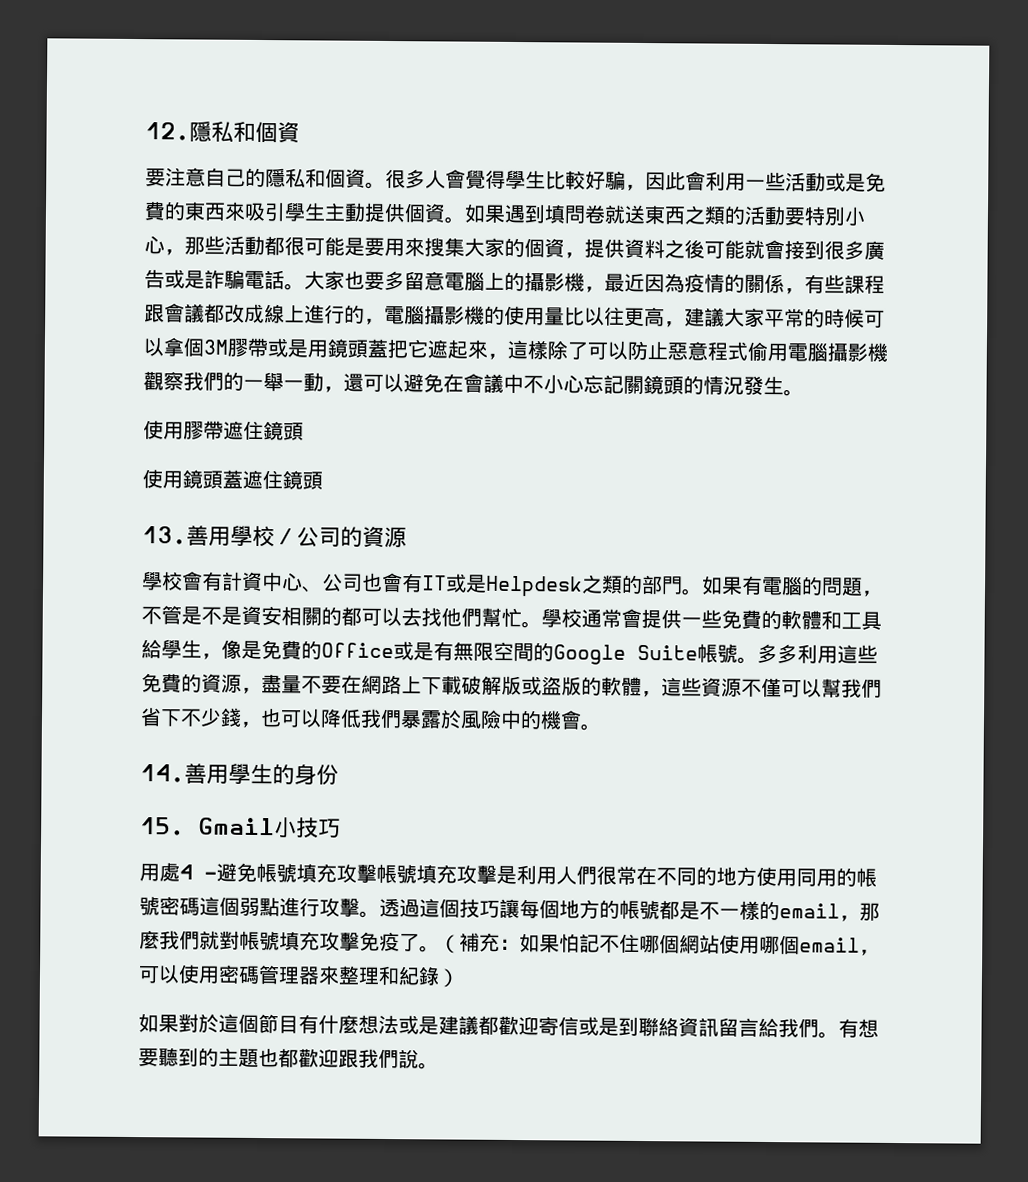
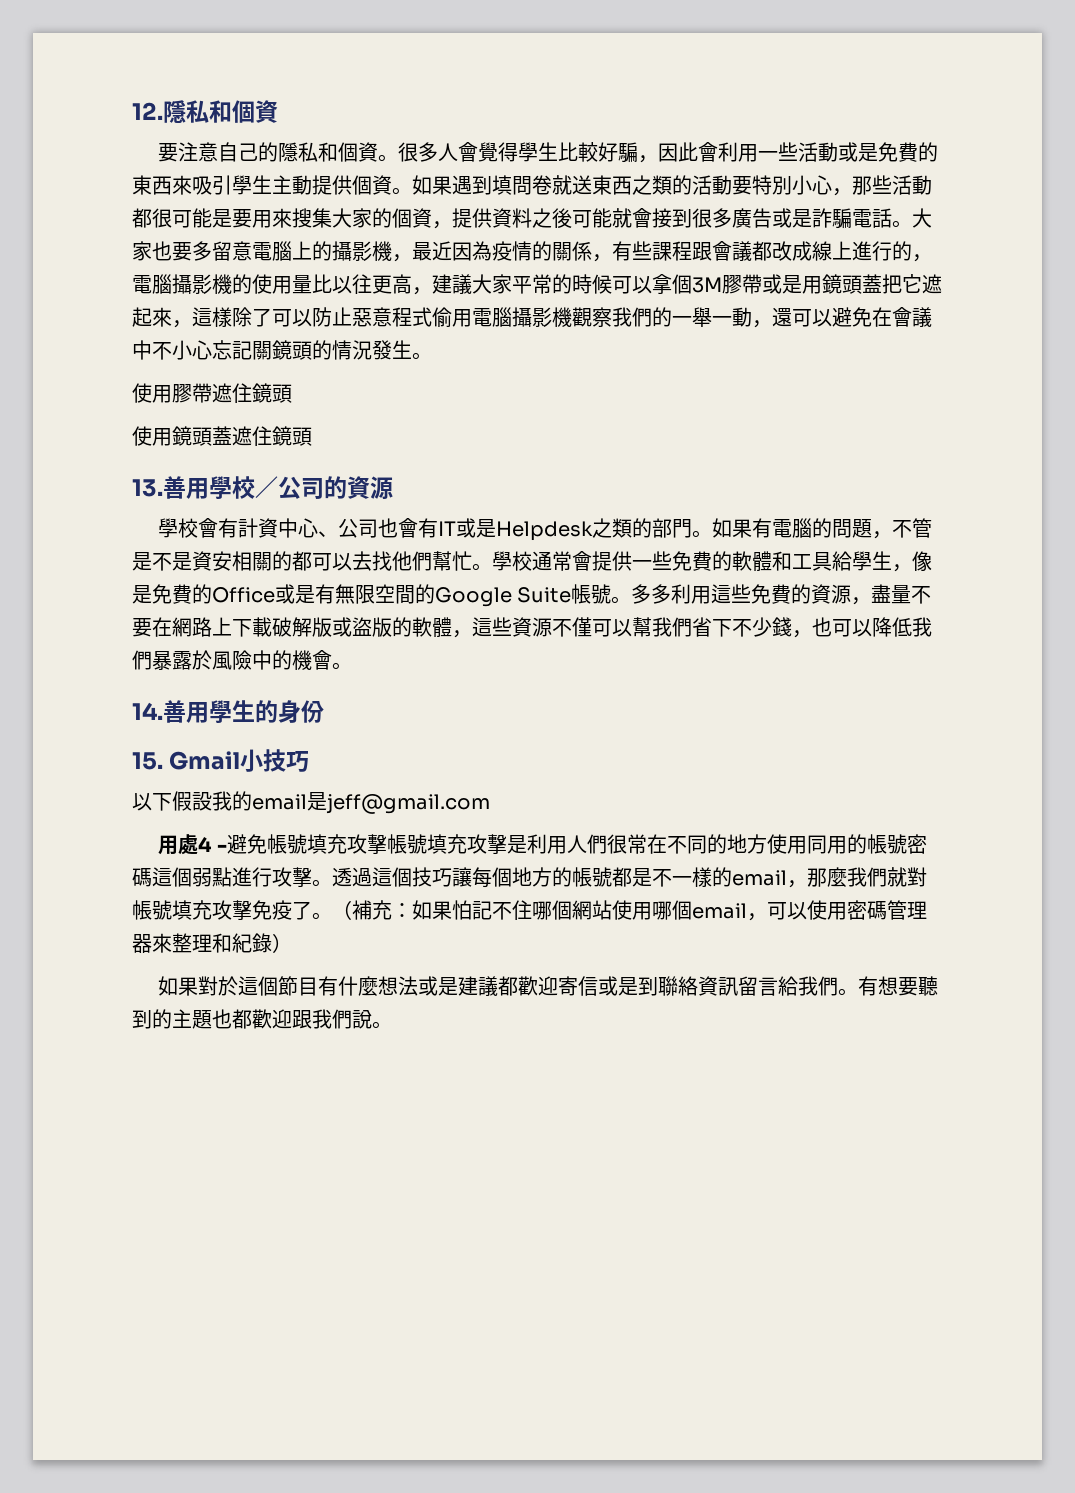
(341, 828) none -> [132,791,490,814] // 以下假設我的email是jeff@gmail.com

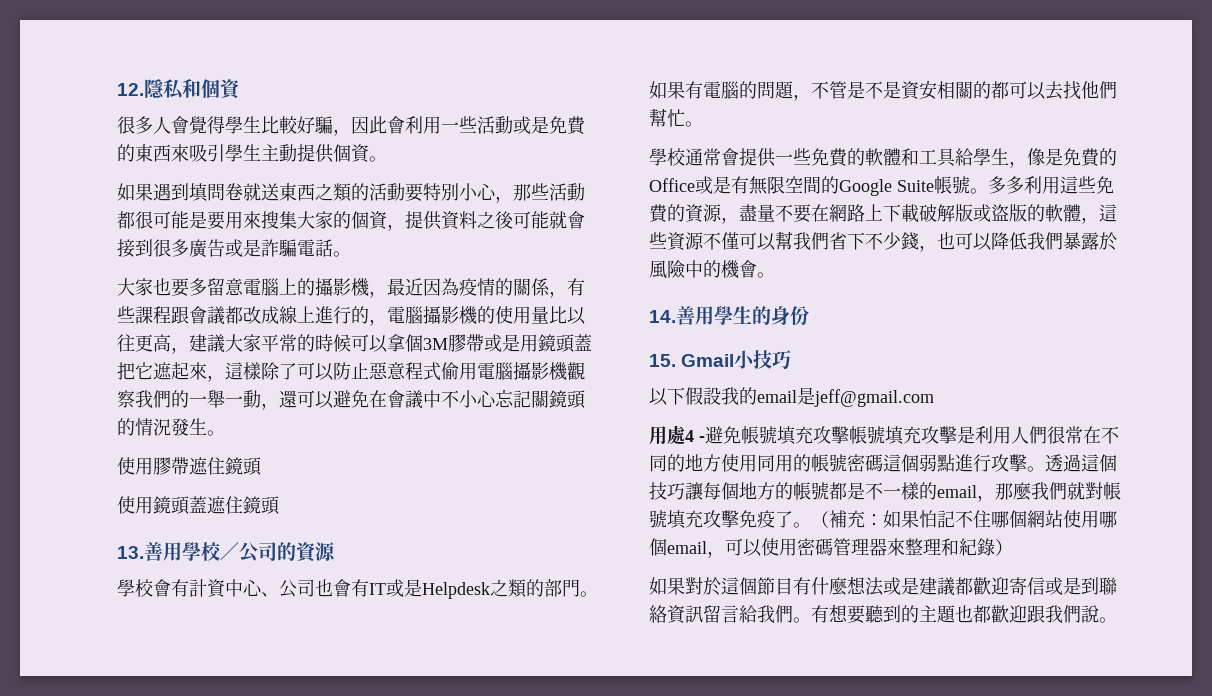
[158,142,399,162] 要注意自己的隱私和個資。 -> (241, 89) none
(412, 191) none -> (387, 159) //
(912, 224) none -> (351, 254) //
(492, 567) none -> (703, 124) //

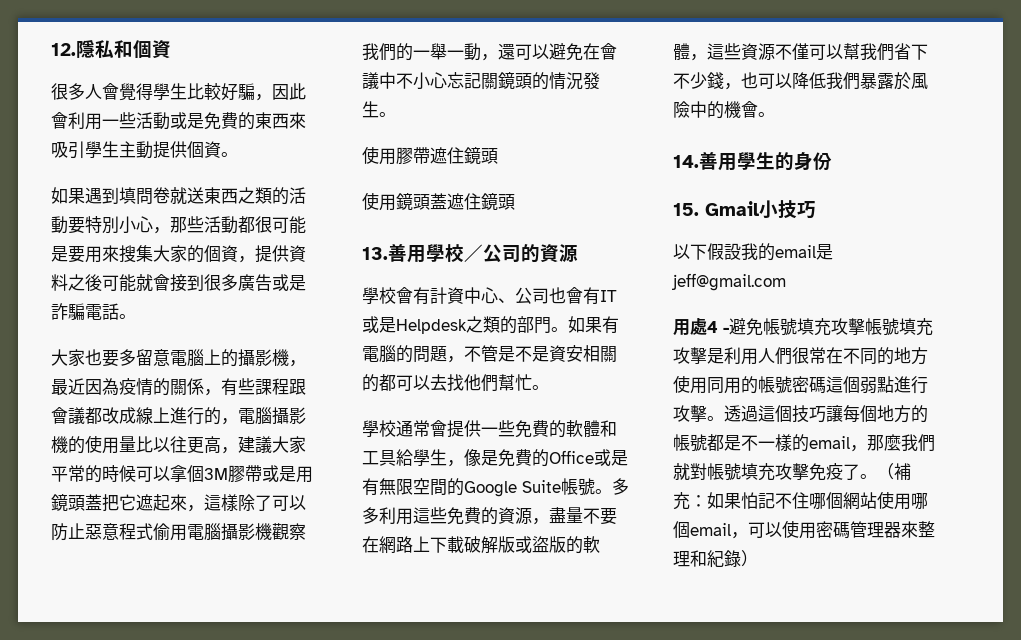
[649,576,1118,596] [649,604,1117,624] // 如果對於這個節目有什麼想法或是建議都歡迎寄信或是到聯絡資訊留言給我們。有想要聽到的主題也都歡迎跟我們說。 -> (758, 558) none

